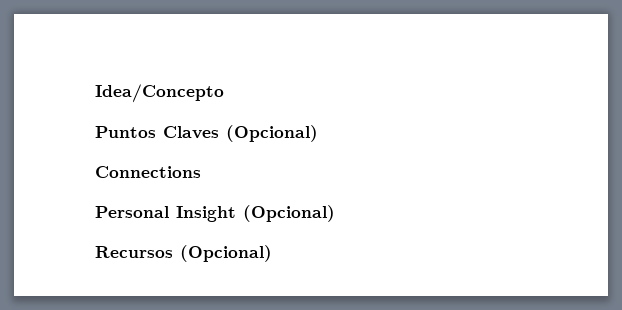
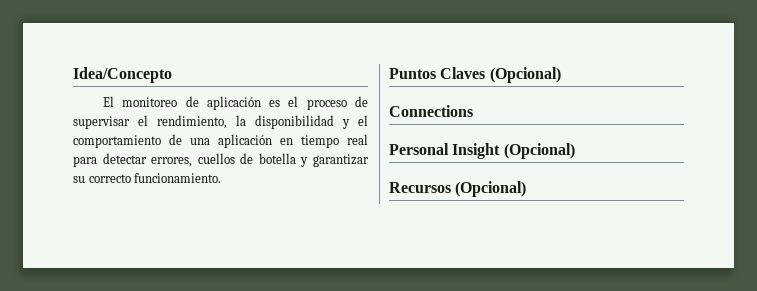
(224, 93) none -> [103,96,369,110] [73,115,368,129] [73,134,368,148] [73,153,370,167] [73,173,222,183] // El monitoreo de aplicación es el proceso de supervisar el rendimiento, la disponibilidad y el comportamiento de una aplicación en tiempo real para detectar errores, cuellos de botella y garantizar su correcto funcionamiento.

